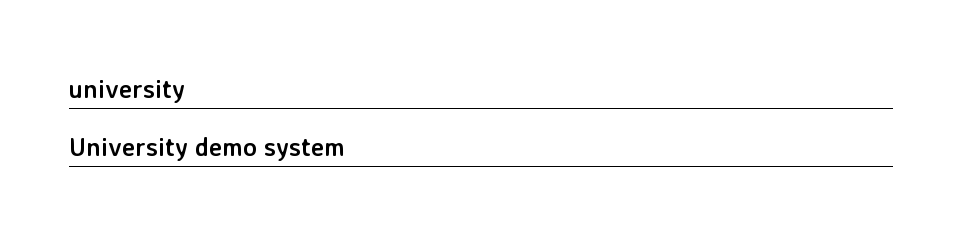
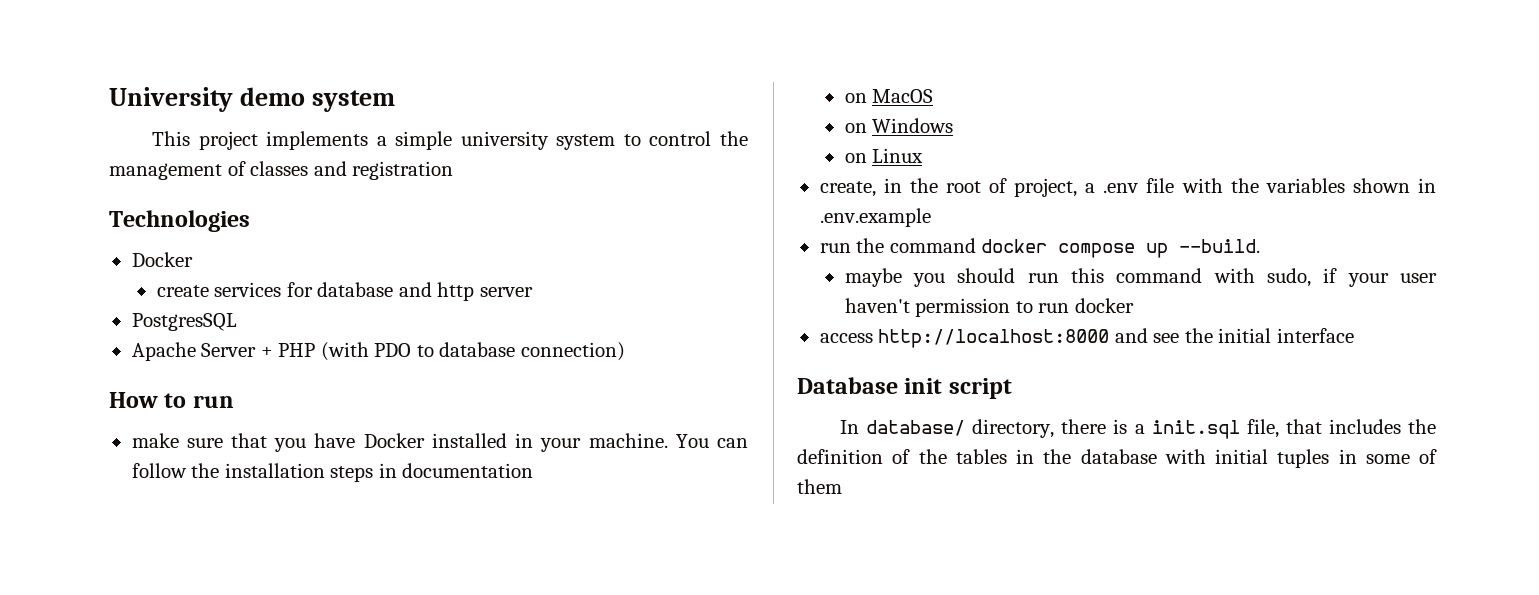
[69,80,185,103] university // -> (109, 99) none
(345, 150) none -> [152,131,749,150] [109,161,454,180] [109,210,250,232] [131,252,193,267] [156,282,533,301] [131,313,237,331] [131,342,625,361] [109,392,234,408] [131,433,749,452] [131,463,534,482] [844,89,934,103] [844,118,954,133] [844,148,924,163] [819,178,1436,197] [819,208,931,227] [819,238,1261,258] [844,268,1438,287] [844,298,1134,317] [819,328,1354,348] [797,377,1012,399] [840,419,1437,439] [797,449,1437,468] [797,479,842,494] // This project implements a simple university system to control the management of classes and registration // Technologies // Docker // create services for database and http server // PostgresSQL // Apache Server + PHP (with PDO to database connection) // How to run // make sure that you have Docker installed in your machine. You can follow the installation steps in documentation // on MacOS // on Windows // on Linux // create, in the root of project, a .env file with the variables shown in .env.example // run the command docker compose up --build. // maybe you should run this command with sudo, if your user haven't permission to run docker // access http://localhost:8000 and see the initial interface // Database init script // In database/ directory, there is a init.sql file, that includes the definition of the tables in the database with initial tuples in some of them

